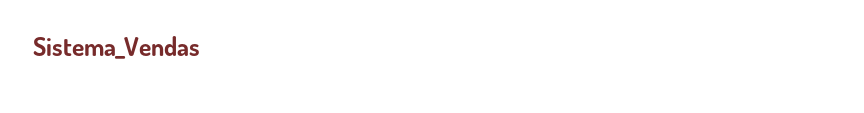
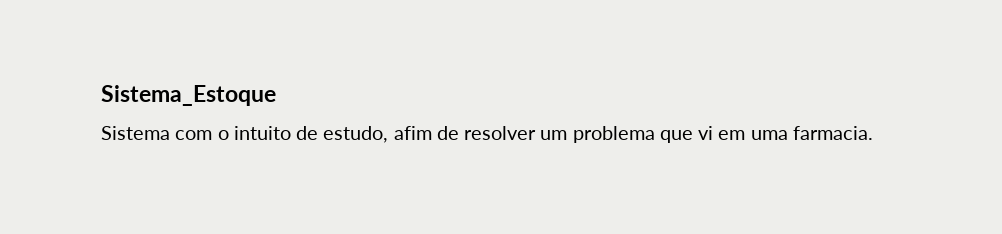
[33,36,200,59] Sistema_Vendas -> [101,85,276,106] [101,126,873,143] Sistema_Estoque // Sistema com o intuito de estudo, afim de resolver um problema que vi em uma farmacia.

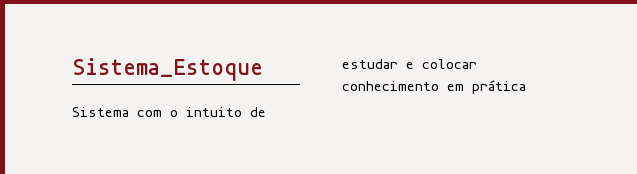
[323,126,873,143] estudo, afim de resolver um problema que vi em uma farmacia. -> [342,59,477,69] [342,80,526,94] estudar e colocar conhecimento em prática

